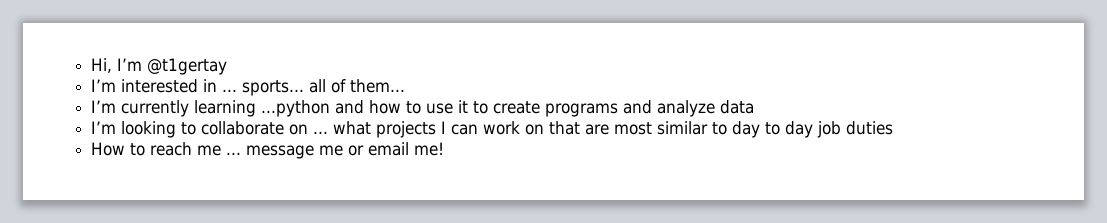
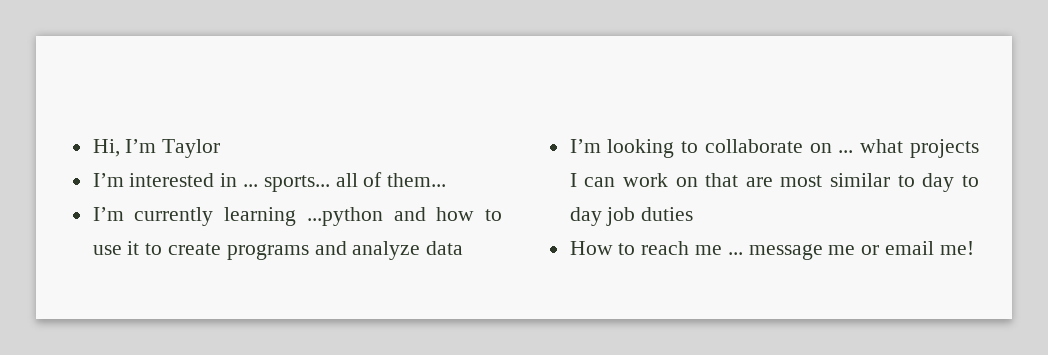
[147,58,228,75] @t1gertay -> [162,139,221,158] Taylor

